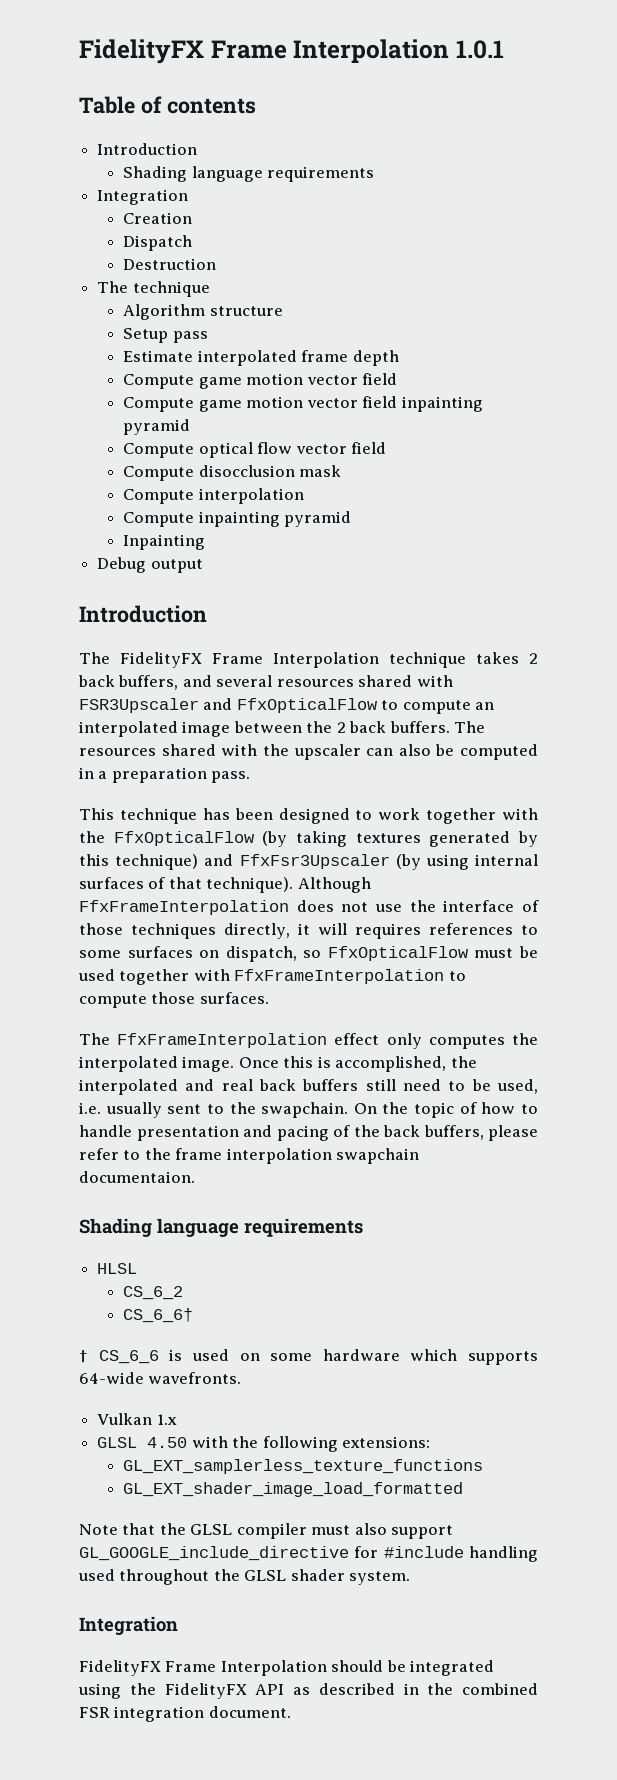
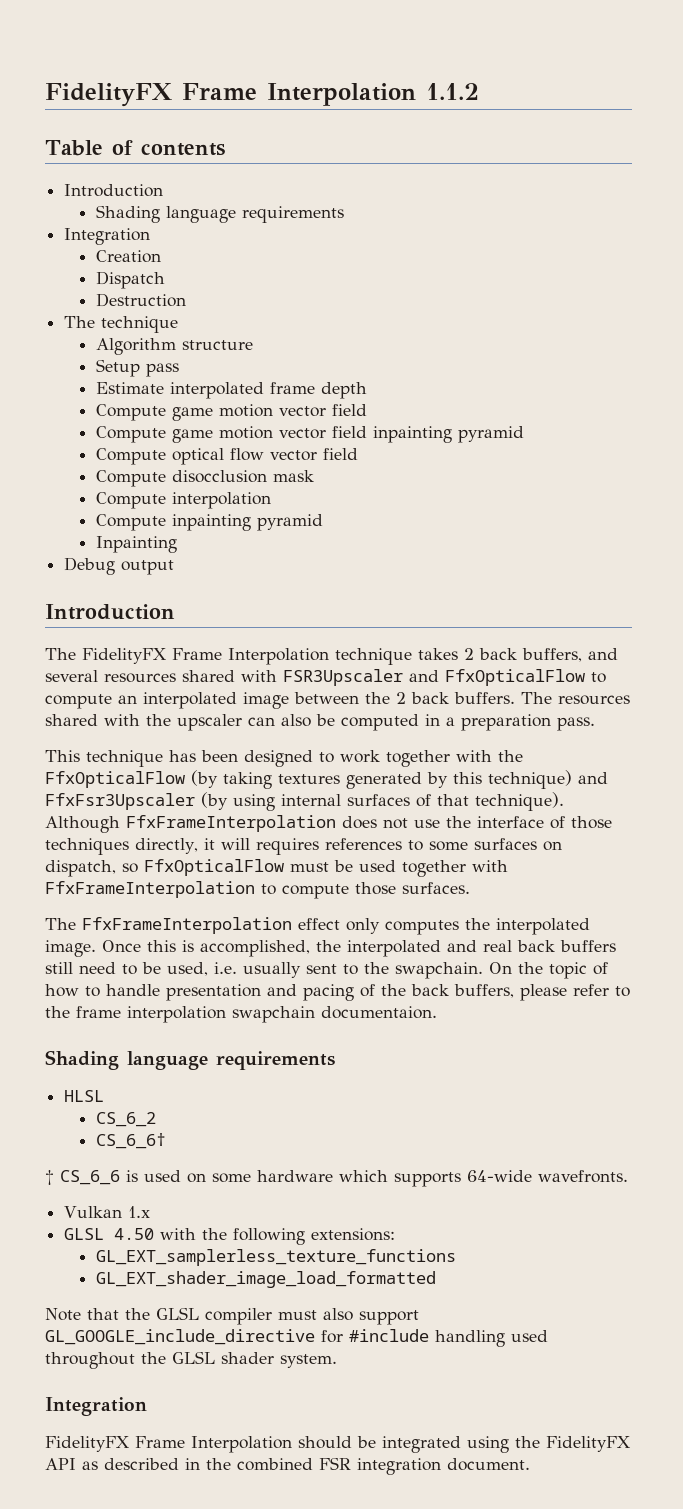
[79,39,504,64] FidelityFX Frame Interpolation 1.0.1 -> [45,83,479,107] FidelityFX Frame Interpolation 1.1.2

